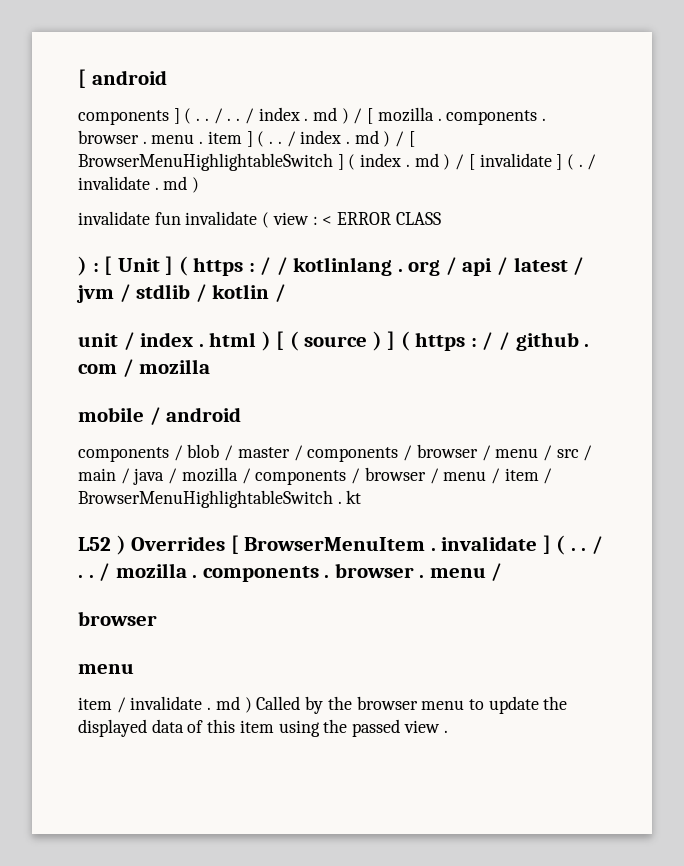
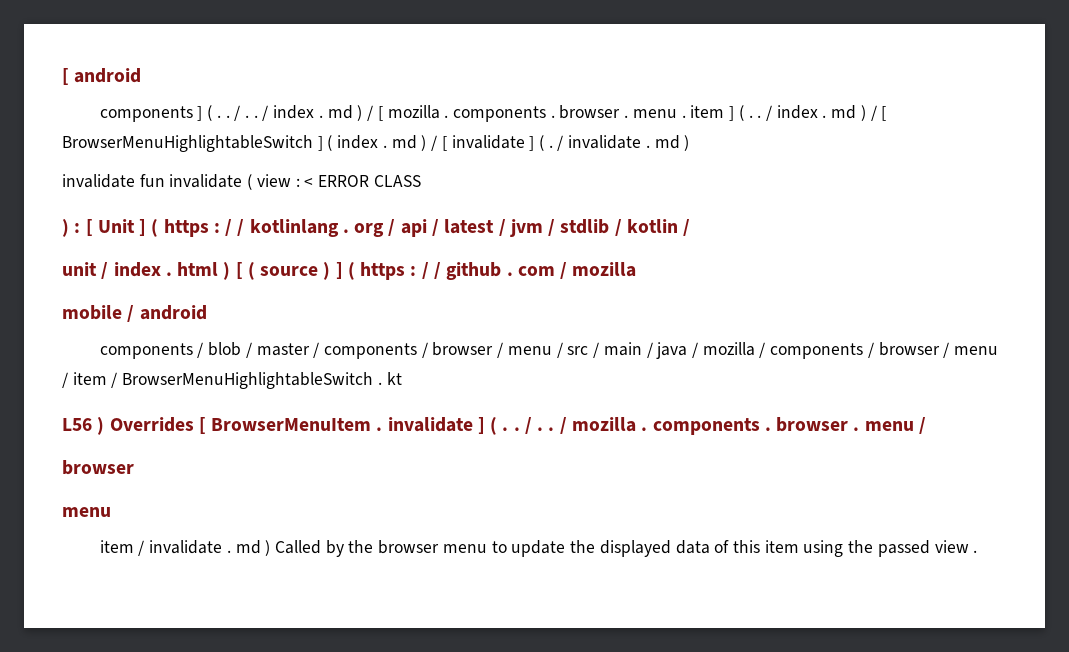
[78,537,111,551] L52 -> [62,418,92,431] L56

